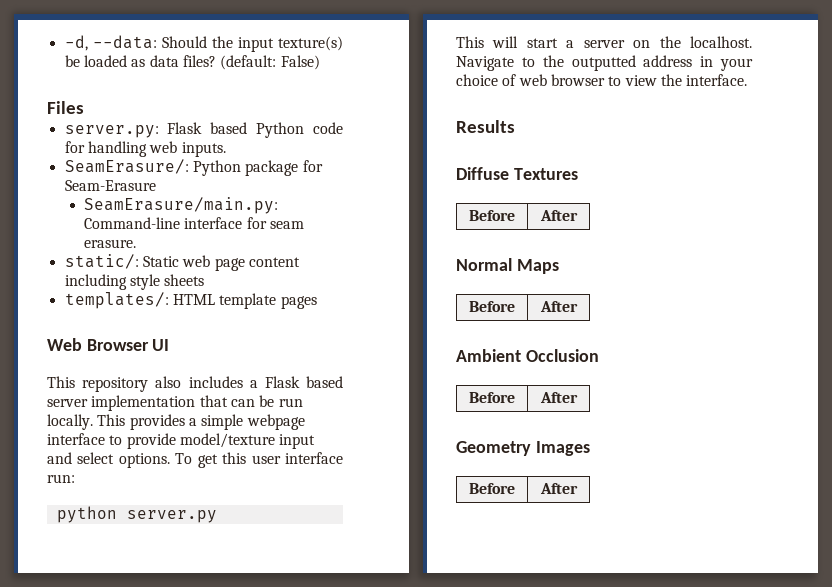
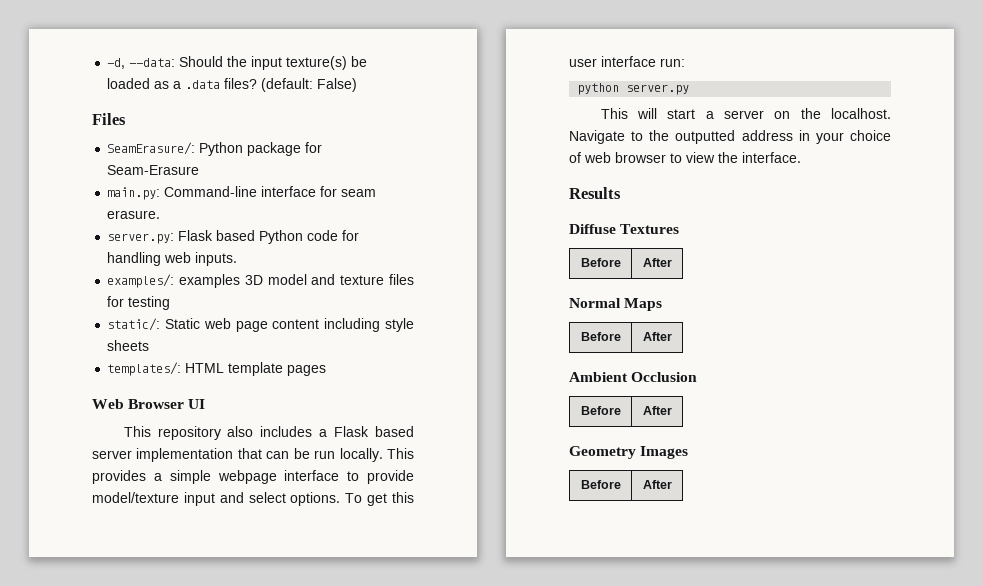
[149,55,179,67] data -> [173,80,221,89] a .data
(84, 107) none -> [107,142,323,156] [107,165,200,175] [107,186,377,200] [107,210,161,219] // SeamErasure/: Python package for Seam-Erasure // main.py: Command-line interface for seam erasure.
[64,159,323,176] [64,180,156,191] [84,197,279,214] [84,217,305,229] [84,239,137,248] SeamErasure/: Python package for Seam-Erasure // SeamErasure/main.py: Command-line interface for seam erasure. -> [107,274,415,288] [107,296,171,310] examples/: examples 3D model and texture files for testing

